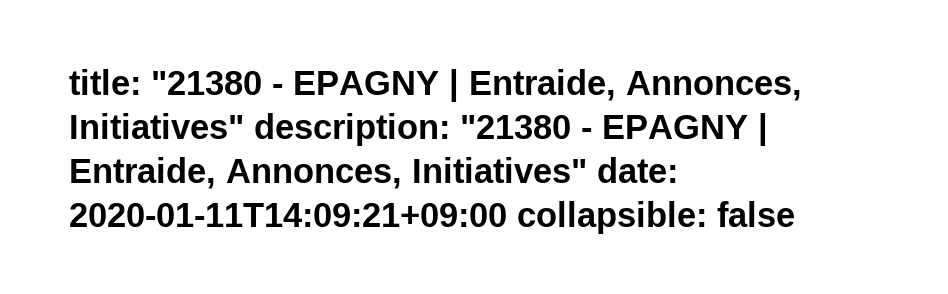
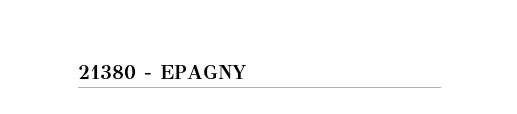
[69,69,802,102] [69,113,768,146] [69,157,678,189] [69,201,795,234] title: "21380 - EPAGNY | Entraide, Annonces, Initiatives" description: "21380 - EPAGNY | Entraide, Annonces, Initiatives" date: 2020-01-11T14:09:21+09:00 collapsible: false -> [78,64,246,79] 21380 - EPAGNY

